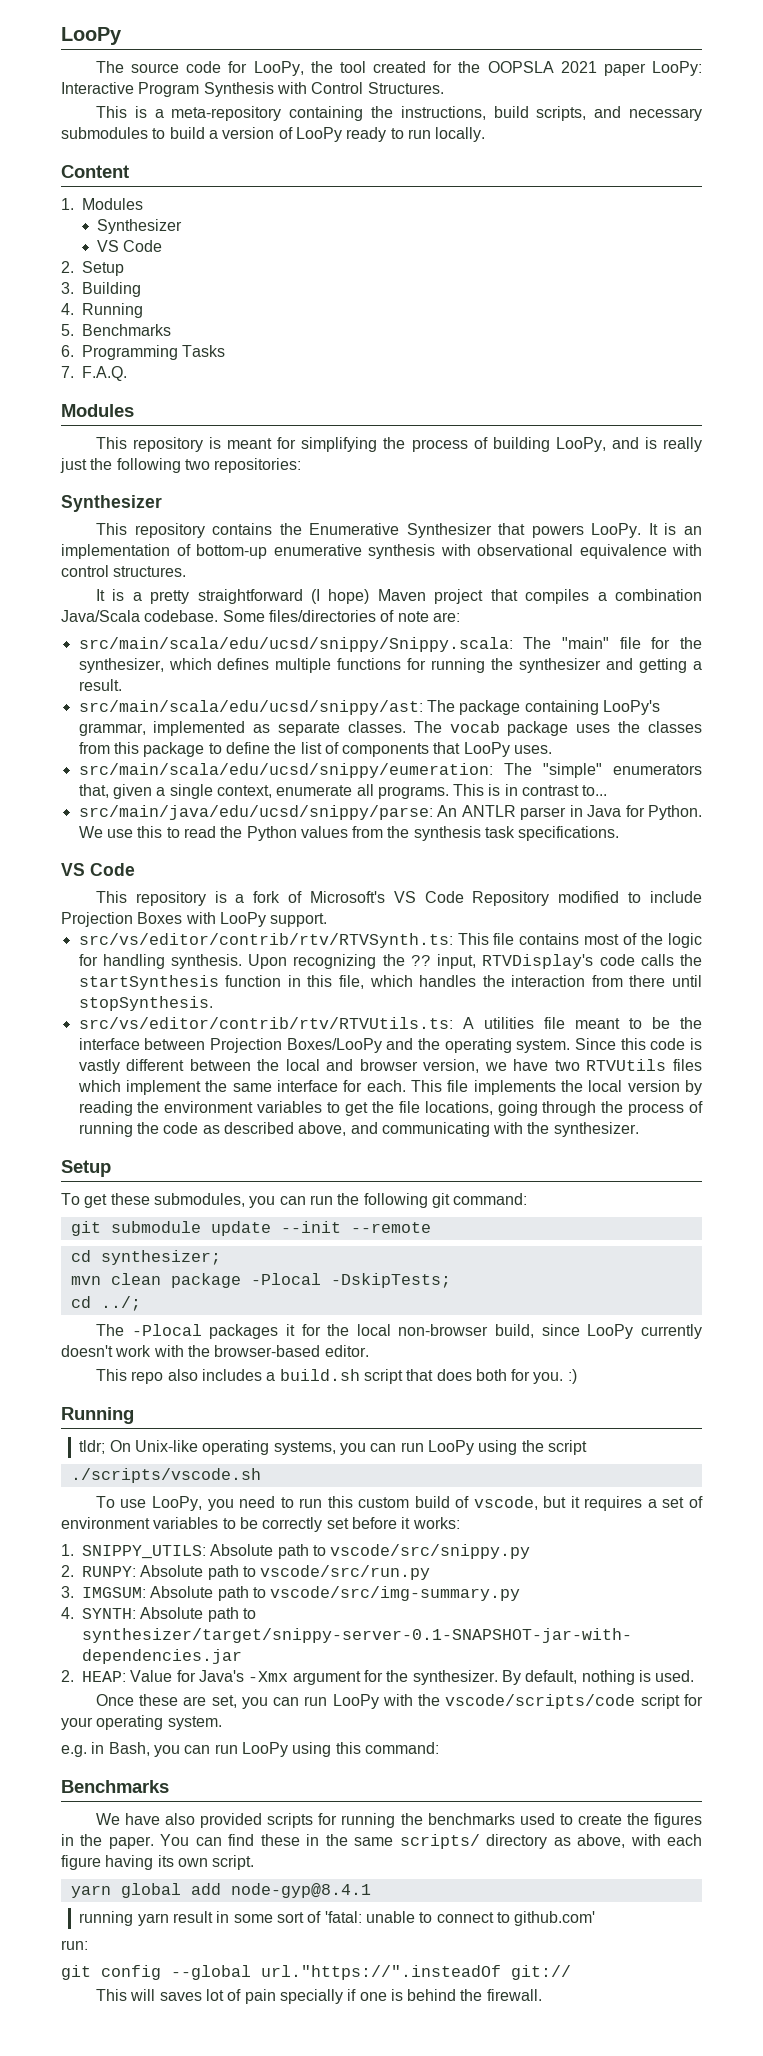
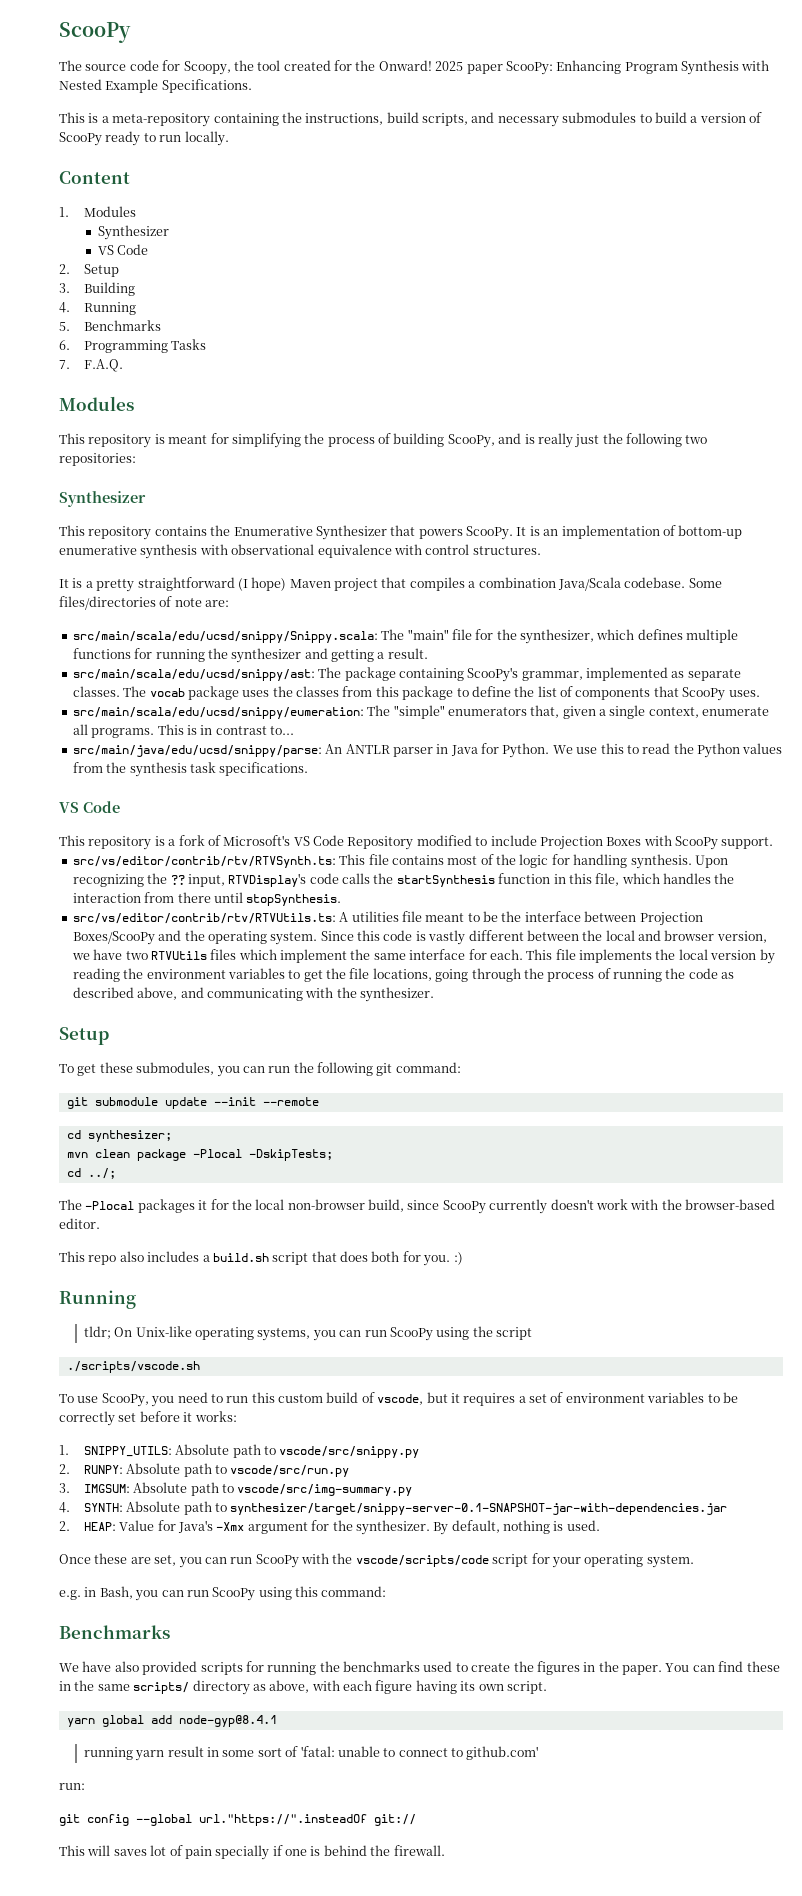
[61,27,122,45] LooPy -> [59,22,131,43] ScooPy
[253,61,304,76] LooPy, -> [183,61,231,75] Scoopy,
[487,61,702,76] [61,82,444,97] OOPSLA 2021 paper LooPy: Interactive Program Synthesis with Control Structures. -> [378,60,770,75] [59,79,252,93] Onward! 2025 paper ScooPy: Enhancing Program Synthesis with Nested Example Specifications.
[295,127,342,142] LooPy -> [59,132,102,146] ScooPy
[555,437,606,452] LooPy, -> [447,434,495,448] ScooPy,
[591,523,642,538] LooPy. -> [466,526,513,540] ScooPy.
[602,700,660,715] LooPy's -> [467,667,519,682] ScooPy's
[463,742,510,757] LooPy -> [682,687,726,701] ScooPy
[219,912,266,927] LooPy -> [675,836,718,850] ScooPy
[286,1038,382,1053] Boxes/LooPy -> [72,931,155,945] Boxes/ScooPy
[587,1324,634,1339] LooPy -> [442,1200,486,1214] ScooPy
[427,1440,474,1455] LooPy -> [389,1327,433,1341] ScooPy
[152,1496,203,1511] LooPy, -> [101,1393,149,1407] ScooPy,
[332,1694,379,1709] LooPy -> [255,1554,299,1568] ScooPy
[241,1742,288,1757] LooPy -> [212,1587,256,1601] ScooPy

